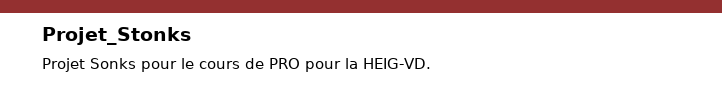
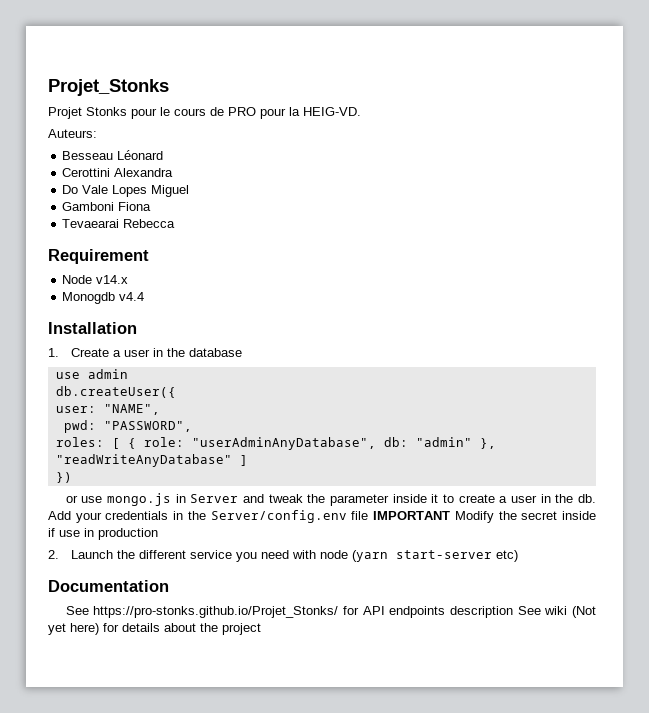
[90,58,136,69] Sonks -> [86,107,127,116] Stonks
(431, 63) none -> [48,129,97,138] [62,150,164,160] [62,168,174,177] [62,185,190,197] [62,202,152,211] [62,219,176,228] [48,249,149,264] [62,275,129,284] [62,292,145,304] [48,322,137,334] [48,348,242,357] [55,369,128,379] [55,386,176,398] [55,404,160,415] [63,420,192,433] [55,437,496,450] [55,454,248,467] [55,472,72,483] [65,493,596,506] [48,510,597,523] [48,528,158,540] [48,550,518,562] [48,580,169,592] [65,606,596,618] [48,623,261,635] // Auteurs: // Besseau Léonard // Cerottini Alexandra // Do Vale Lopes Miguel // Gamboni Fiona // Tevaearai Rebecca // Requirement // Node v14.x // Monogdb v4.4 // Installation // 1. Create a user in the database // use admin // db.createUser({ // user: "NAME", // pwd: "PASSWORD", // roles: [ { role: "userAdminAnyDatabase", db: "admin" }, "readWriteAnyDatabase" ] // }) // or use mongo.js in Server and tweak the parameter inside it to create a user in the db. Add your credentials in the Server/config.env file IMPORTANT Modify the secret inside if use in production // 2. Launch the different service you need with node (yarn start-server etc) // Documentation // See https://pro-stonks.github.io/Projet_Stonks/ for API endpoints description See wiki (Not yet here) for details about the project

